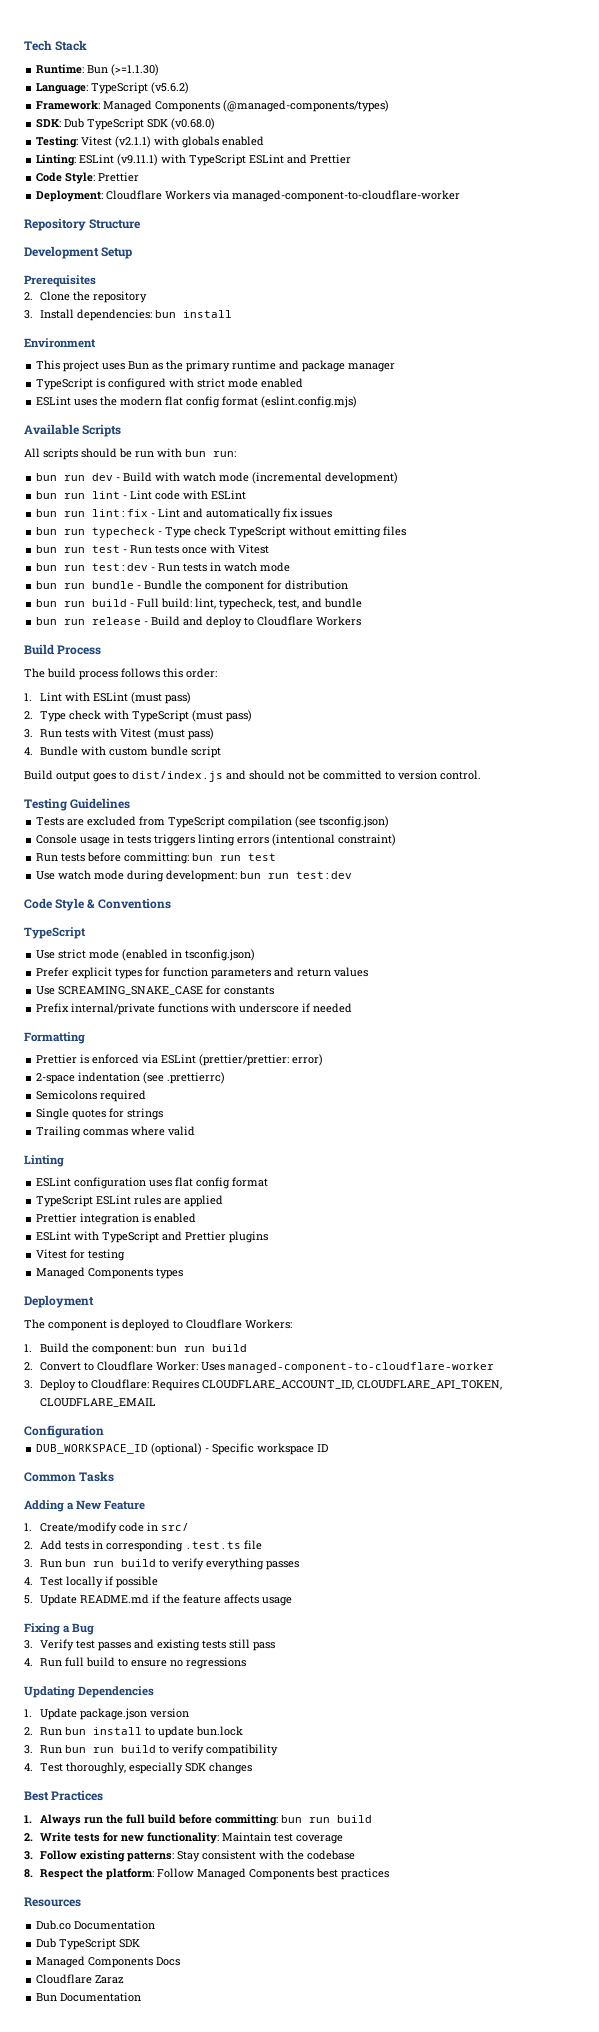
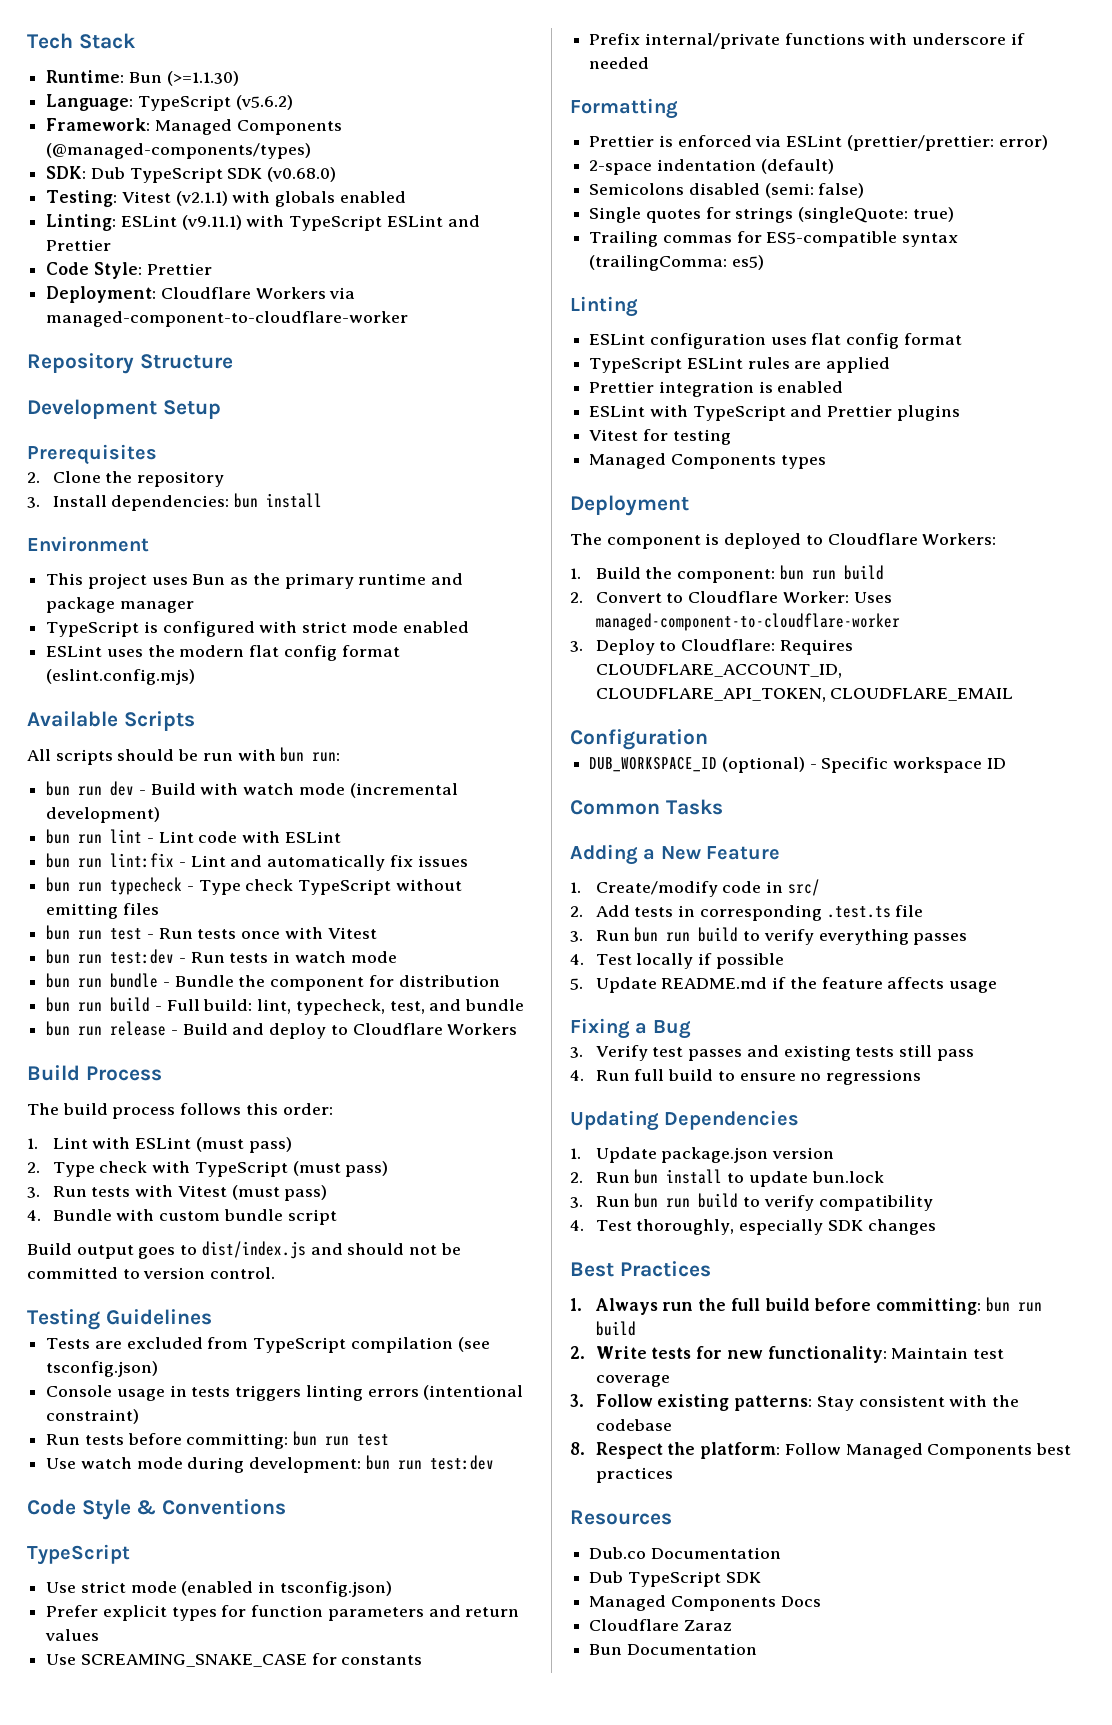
[143,1072,226,1084] (see .prettierrc) -> [760,159,834,174] (default)
[100,1090,147,1102] required -> [688,183,865,198] disabled (semi: false)
(164, 1114) none -> [798,207,954,223] (singleQuote: true)
[131,1126,196,1136] where valid -> [736,231,959,247] [589,255,764,271] for ES5-compatible syntax (trailingComma: es5)

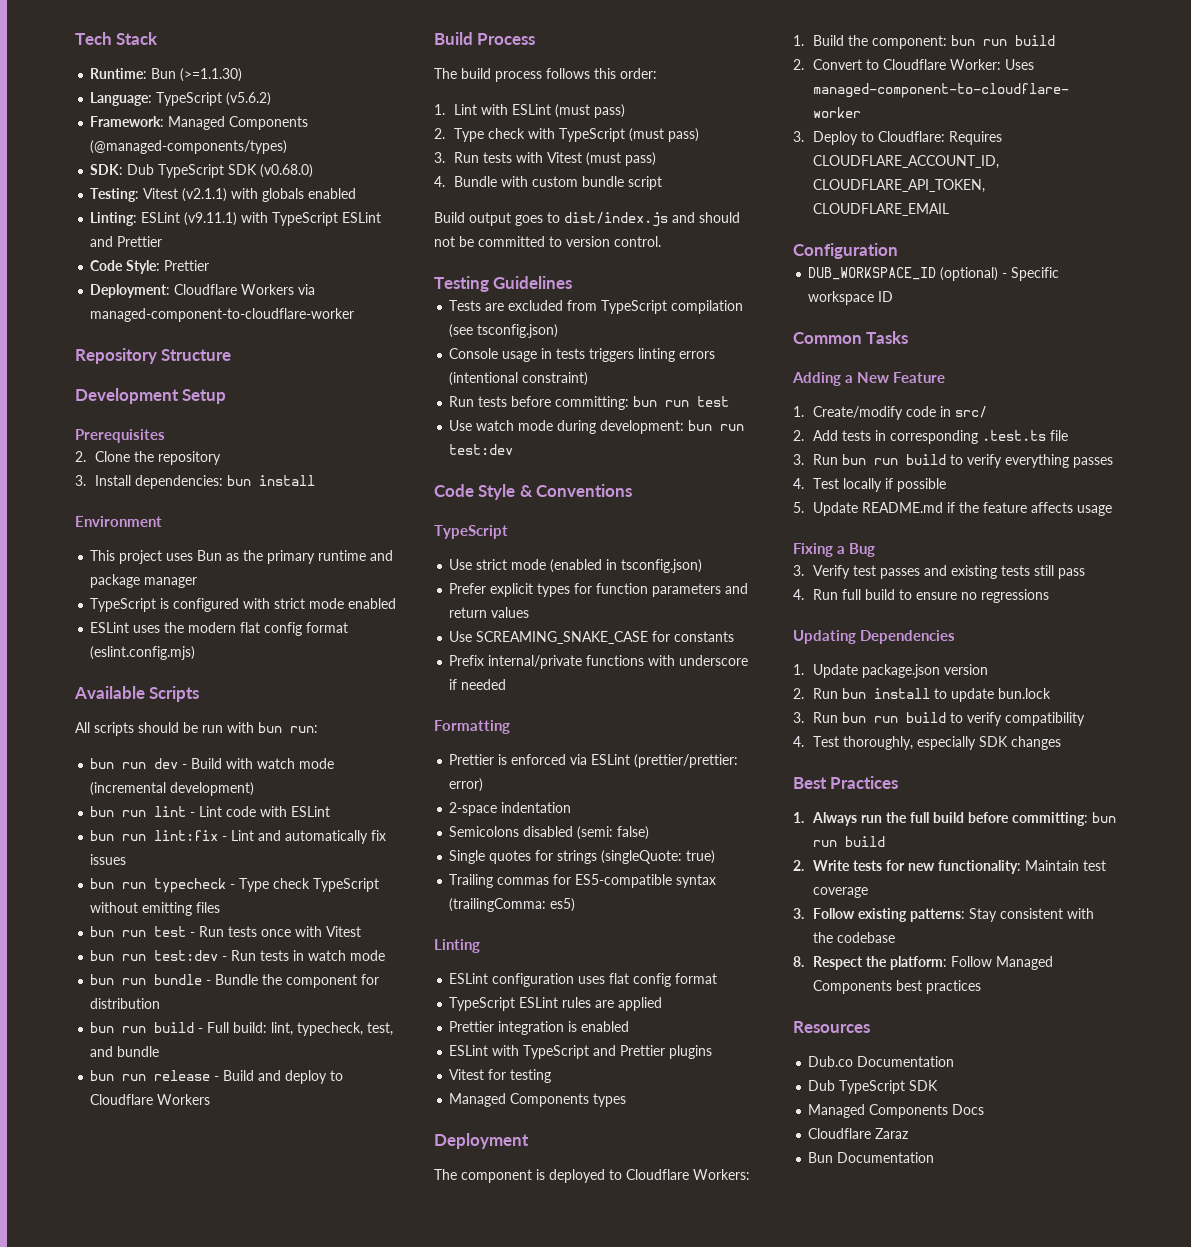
[760,159,834,174] (default) -> (572, 807) none

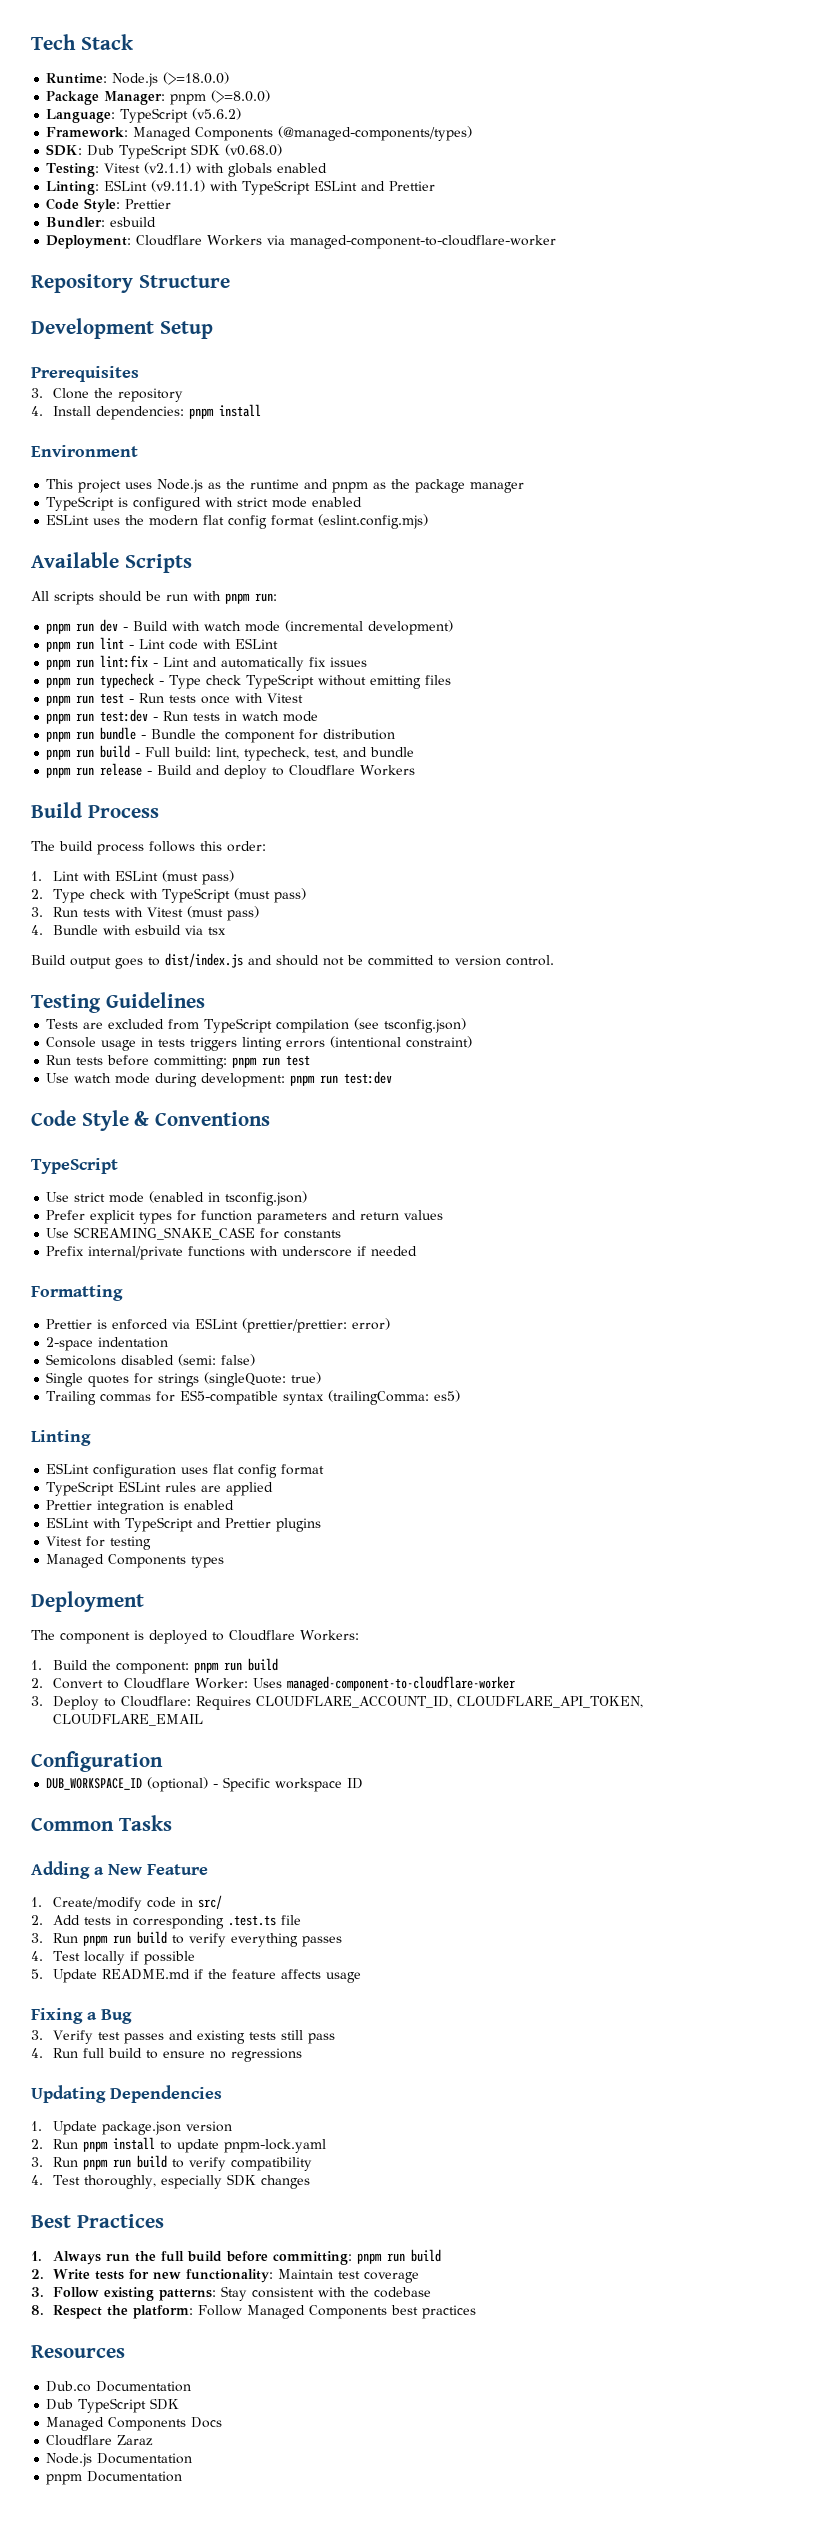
[151,68,243,82] Bun (>=1.1.30) -> [112,72,230,87] [46,90,271,105] Node.js (>=18.0.0) // Package Manager: pnpm (>=8.0.0)
(210, 265) none -> [46,217,157,228] // Bundler: esbuild
[75,451,86,462] 2. -> [31,388,43,398] 3.
[75,475,86,486] 3. -> [31,406,43,416] 4.
[226,475,251,486] bun -> [188,408,214,419] pnpm
[197,550,316,564] Bun as the primary -> [157,479,246,493] Node.js as the
(394, 555) none -> [332,479,411,493] pnpm as the
[258,722,282,733] bun -> [225,593,250,604] pnpm
[90,758,115,769] bun -> [46,623,72,634] pnpm
[90,806,115,817] bun -> [46,641,72,652] pnpm
[90,830,115,841] bun -> [46,659,72,670] pnpm
[90,878,115,889] bun -> [46,677,72,688] pnpm
[90,926,115,937] bun -> [46,695,72,706] pnpm
[90,950,115,961] bun -> [46,713,72,724] pnpm
[90,974,115,985] bun -> [46,731,72,742] pnpm
[90,1022,115,1033] bun -> [46,749,72,760] pnpm
[90,1070,115,1081] bun -> [46,767,72,778] pnpm
[531,176,662,190] custom bundle script -> [134,925,226,935] esbuild via tsx
[633,396,658,407] bun -> [232,1057,258,1068] pnpm
[688,420,713,431] bun -> [290,1075,316,1086] pnpm
[950,35,975,46] bun -> [193,1662,219,1673] pnpm
[841,454,866,465] bun -> [82,1935,108,1946] pnpm
[841,688,866,699] bun -> [82,2141,108,2152] pnpm
[997,688,1051,699] [793,712,866,723] bun.lock // 3. Run bun -> [223,2139,326,2153] [31,2157,108,2170] pnpm-lock.yaml // 3. Run pnpm
[1091,812,1116,823] bun -> [356,2253,382,2264] pnpm
[808,1152,935,1163] Bun Documentation -> [46,2453,193,2467] [46,2471,183,2485] Node.js Documentation // pnpm Documentation

